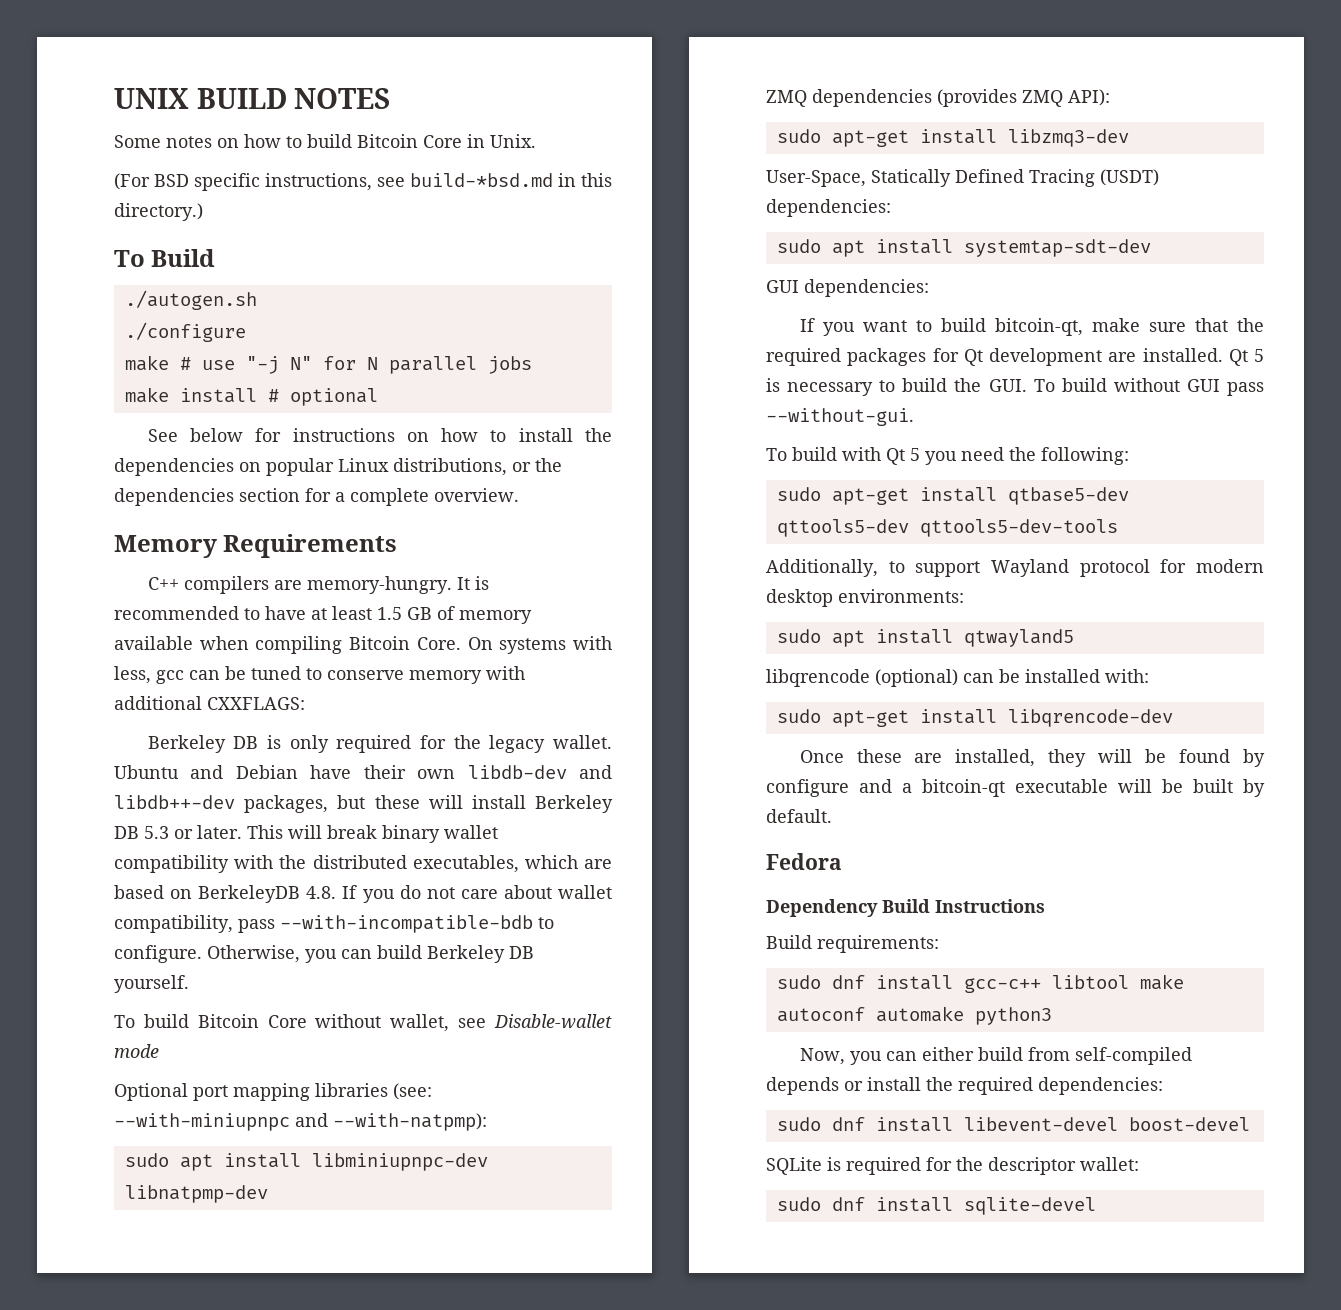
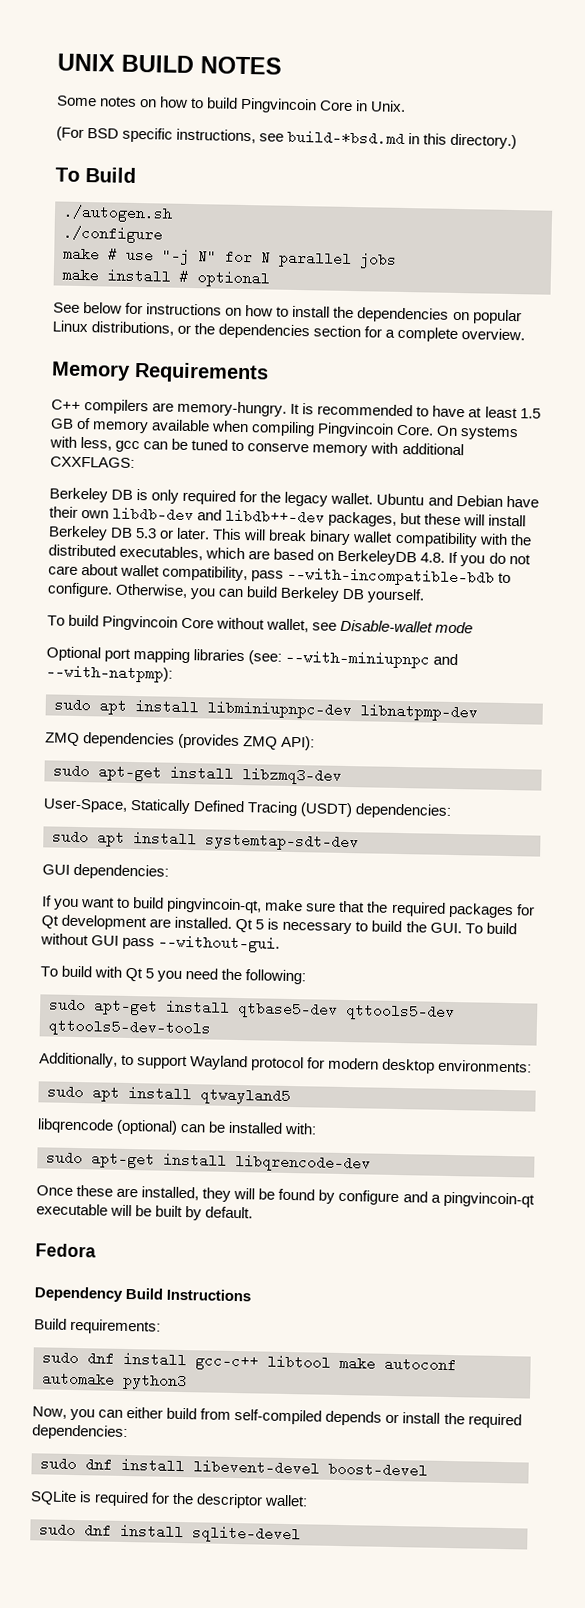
[357,134,418,148] Bitcoin -> [240,97,318,114] Pingvincoin
[349,636,411,650] Bitcoin -> [317,422,395,438] Pingvincoin
[197,1014,259,1028] Bitcoin -> [102,615,179,631] Pingvincoin
[994,318,1083,336] bitcoin-qt, -> [166,897,263,914] pingvincoin-qt,
[922,779,1005,797] bitcoin-qt -> [442,1191,535,1208] pingvincoin-qt

